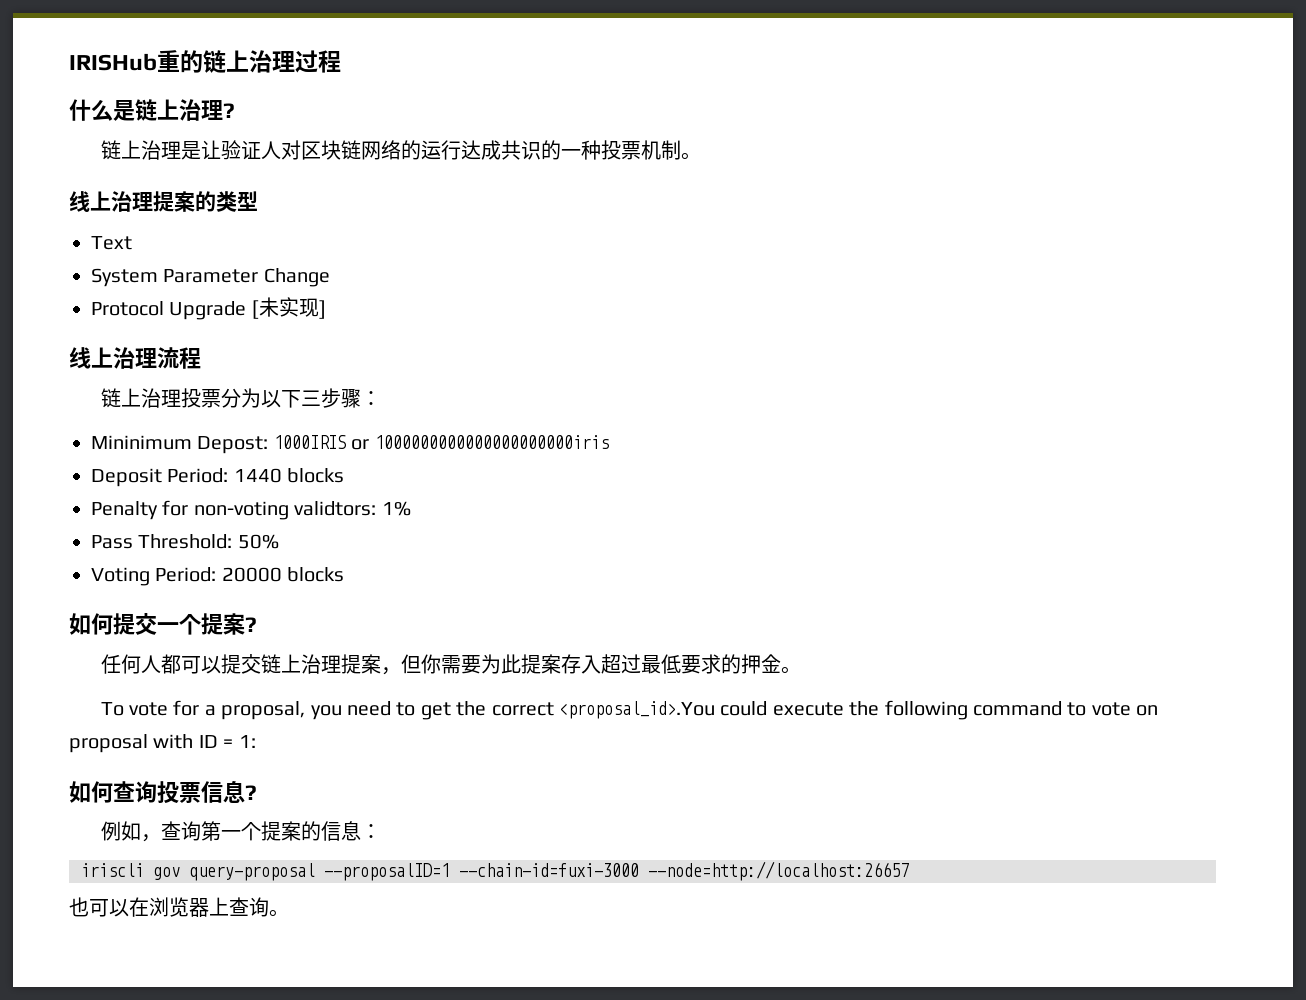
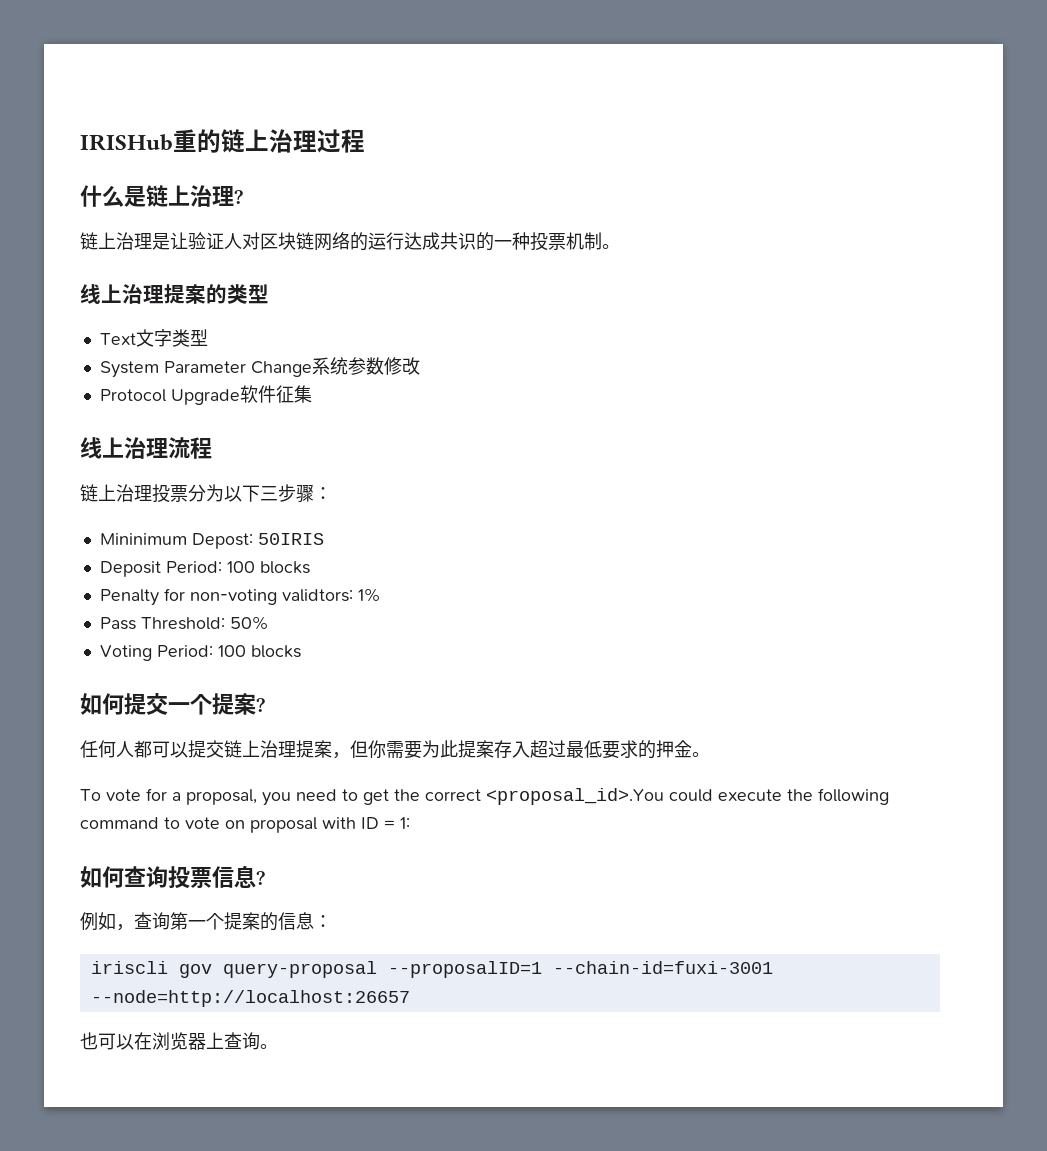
(132, 243) none -> [135,329,208,347] 文字类型
(330, 277) none -> [311,357,420,375] 系统参数修改
[251,297,326,319] [未实现] -> [239,385,312,403] 软件征集
[273,435,609,450] 1000IRIS or 1000000000000000000000iris -> [257,533,324,545] 50IRIS
[233,468,282,483] 1440 -> [226,561,255,573] 100
[221,567,282,582] 20000 -> [217,645,246,657] 100
[459,863,639,877] --chain-id=fuxi-3000 -> [552,961,773,974] --chain-id=fuxi-3001

